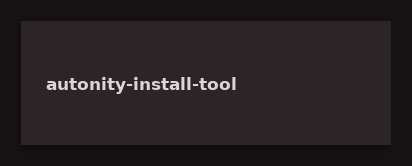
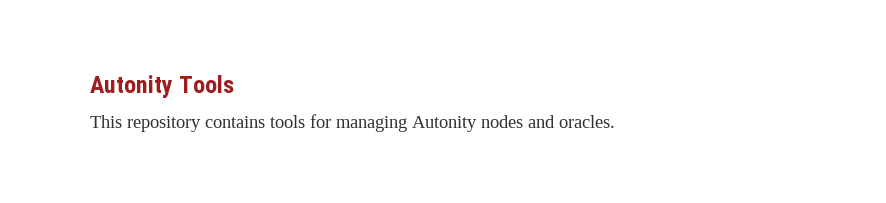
[46,77,237,94] autonity-install-tool -> [90,75,235,98] [90,114,615,132] Autonity Tools // This repository contains tools for managing Autonity nodes and oracles.

